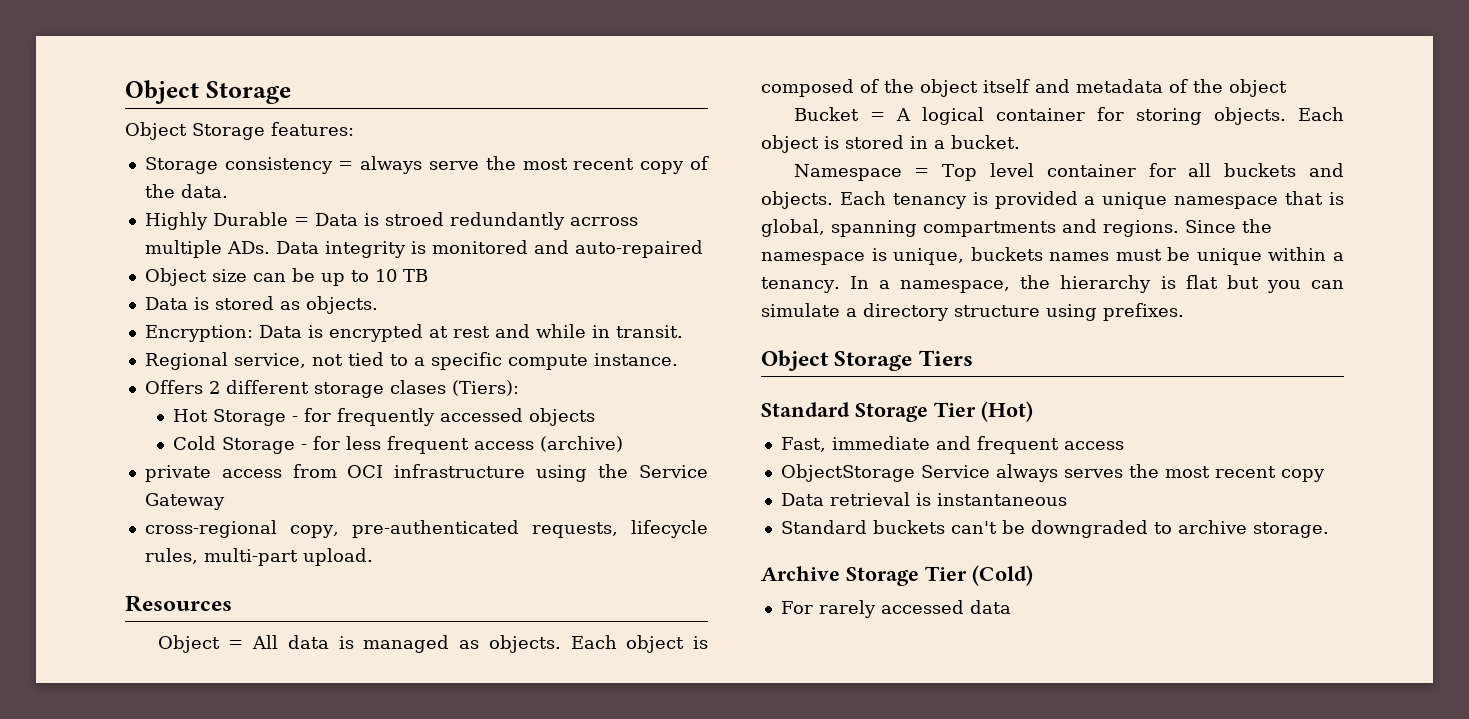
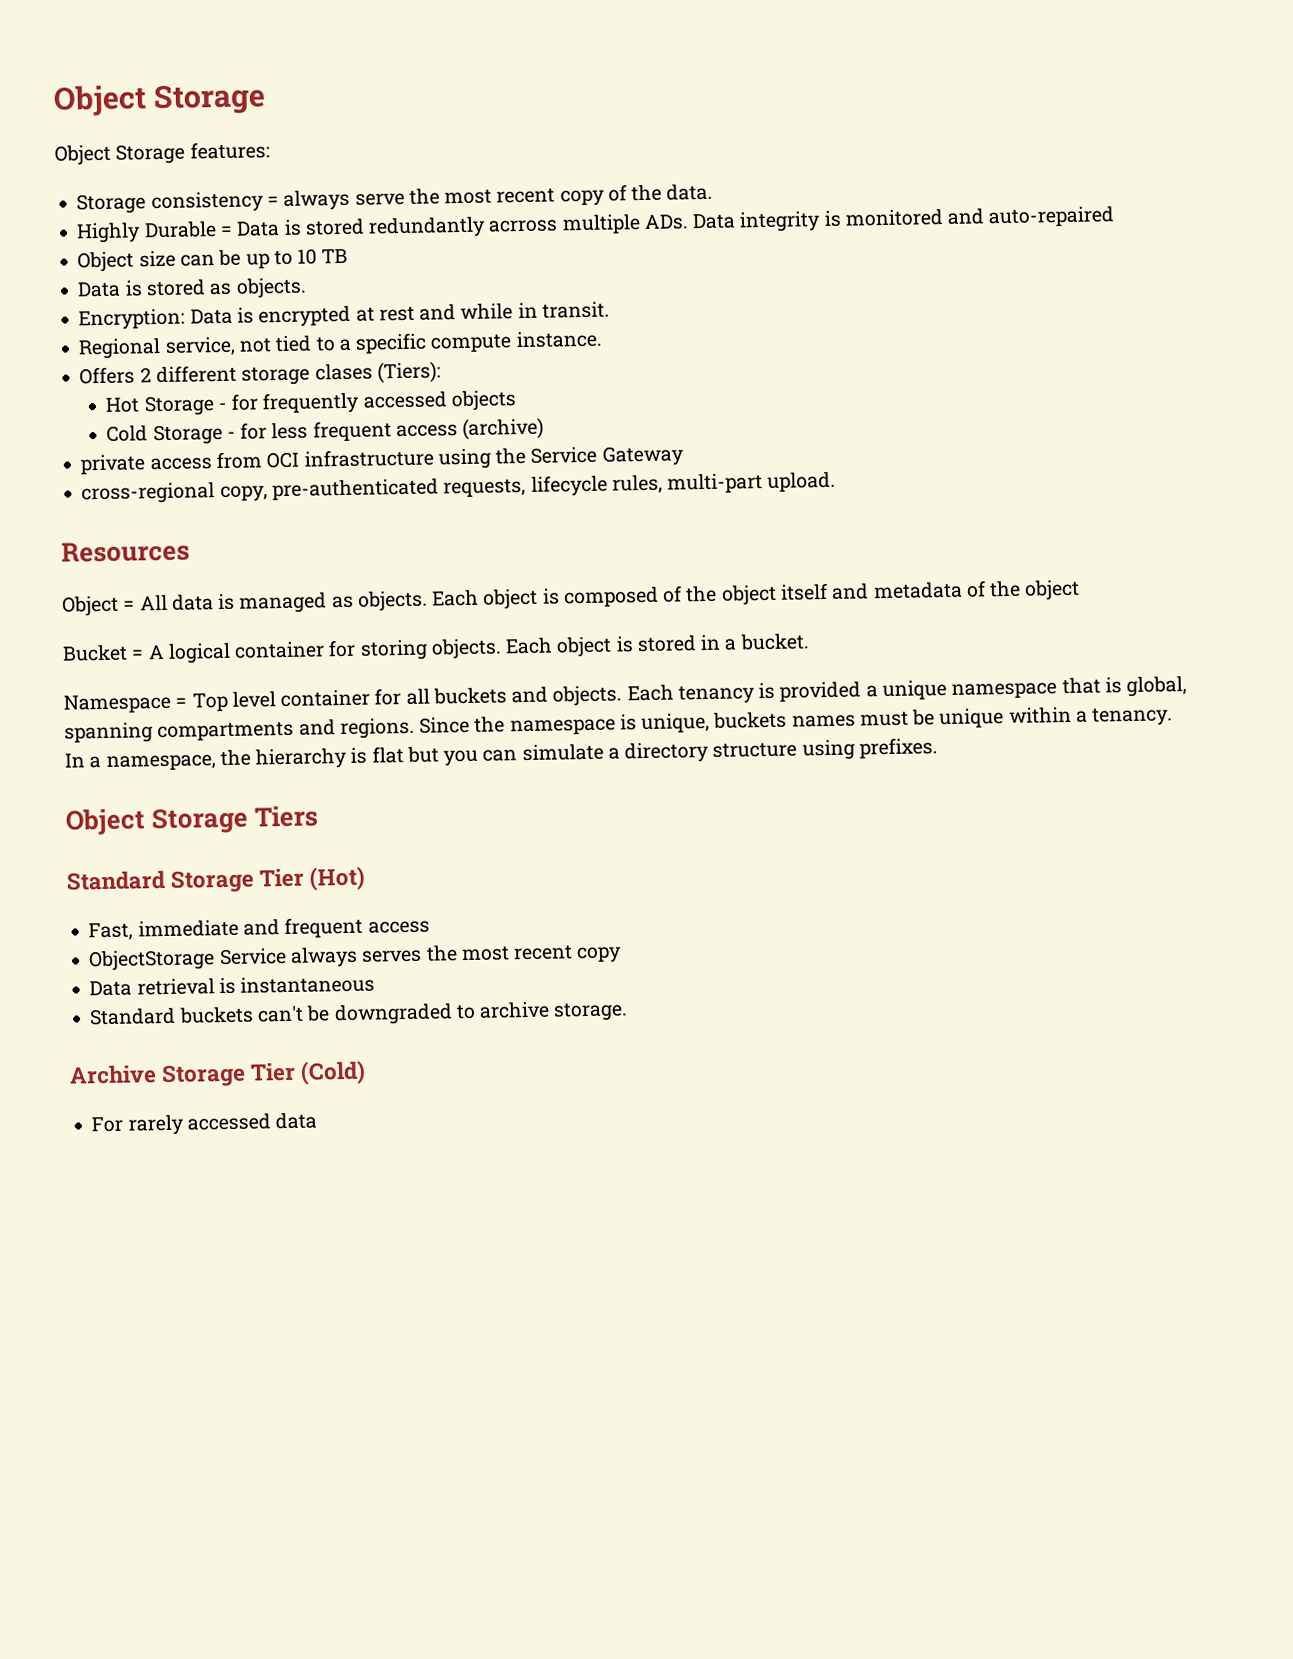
[384,212,444,226] stroed -> [304,218,365,236] stored

